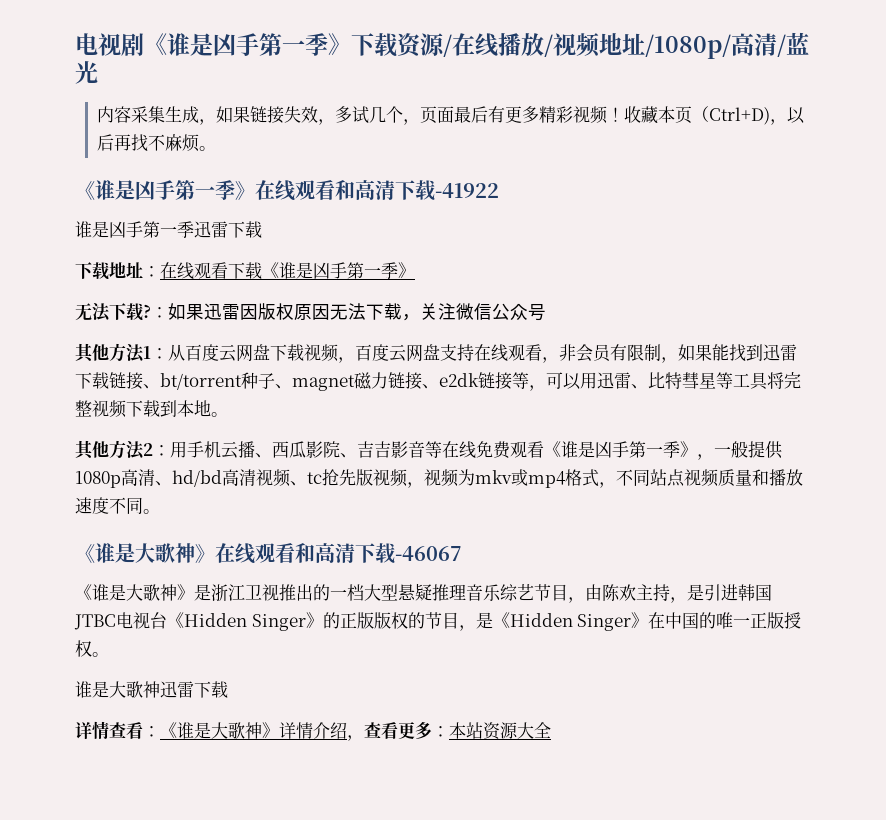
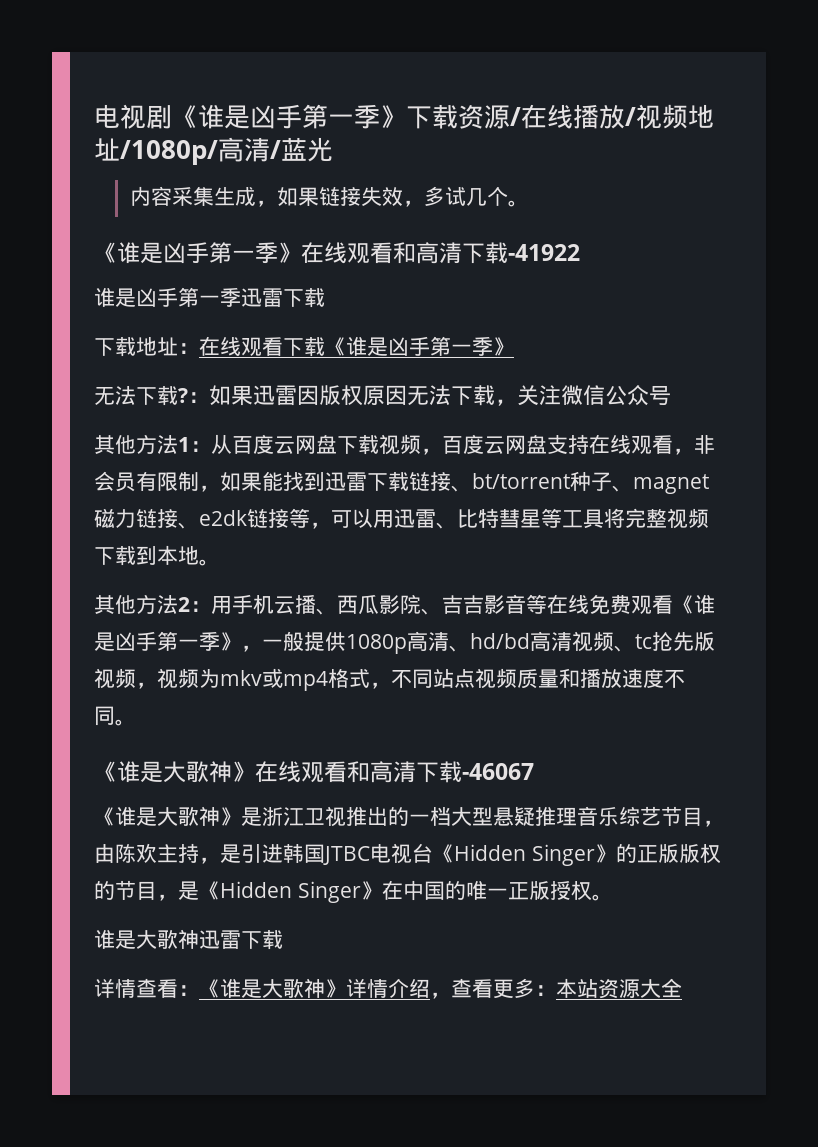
[402,106,805,125] [96,134,199,152] ，页面最后有更多精彩视频！收藏本页（Ctrl+D)，以后再找不麻烦 -> (508, 196) none

